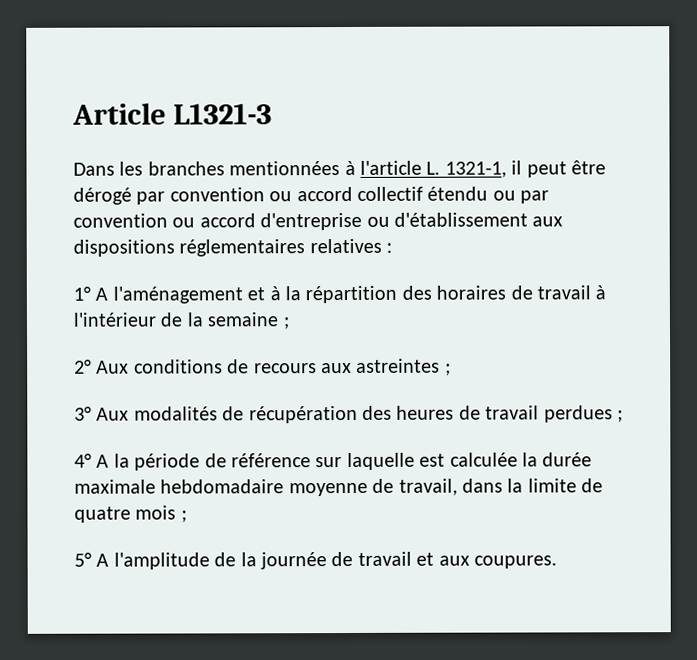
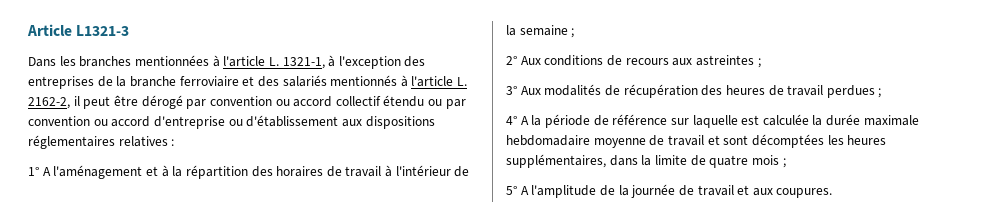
(507, 169) none -> [328,55,426,69] [28,75,468,89] [28,97,70,109] à l'exception des entreprises de la branche ferroviaire et des salariés mentionnés à l'article L. 2162-2,
[398,478,458,496] travail, -> [667,134,887,148] [506,154,606,168] travail et sont décomptées les heures supplémentaires,

